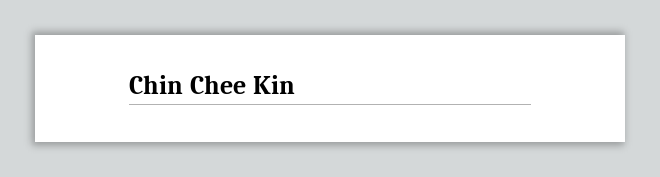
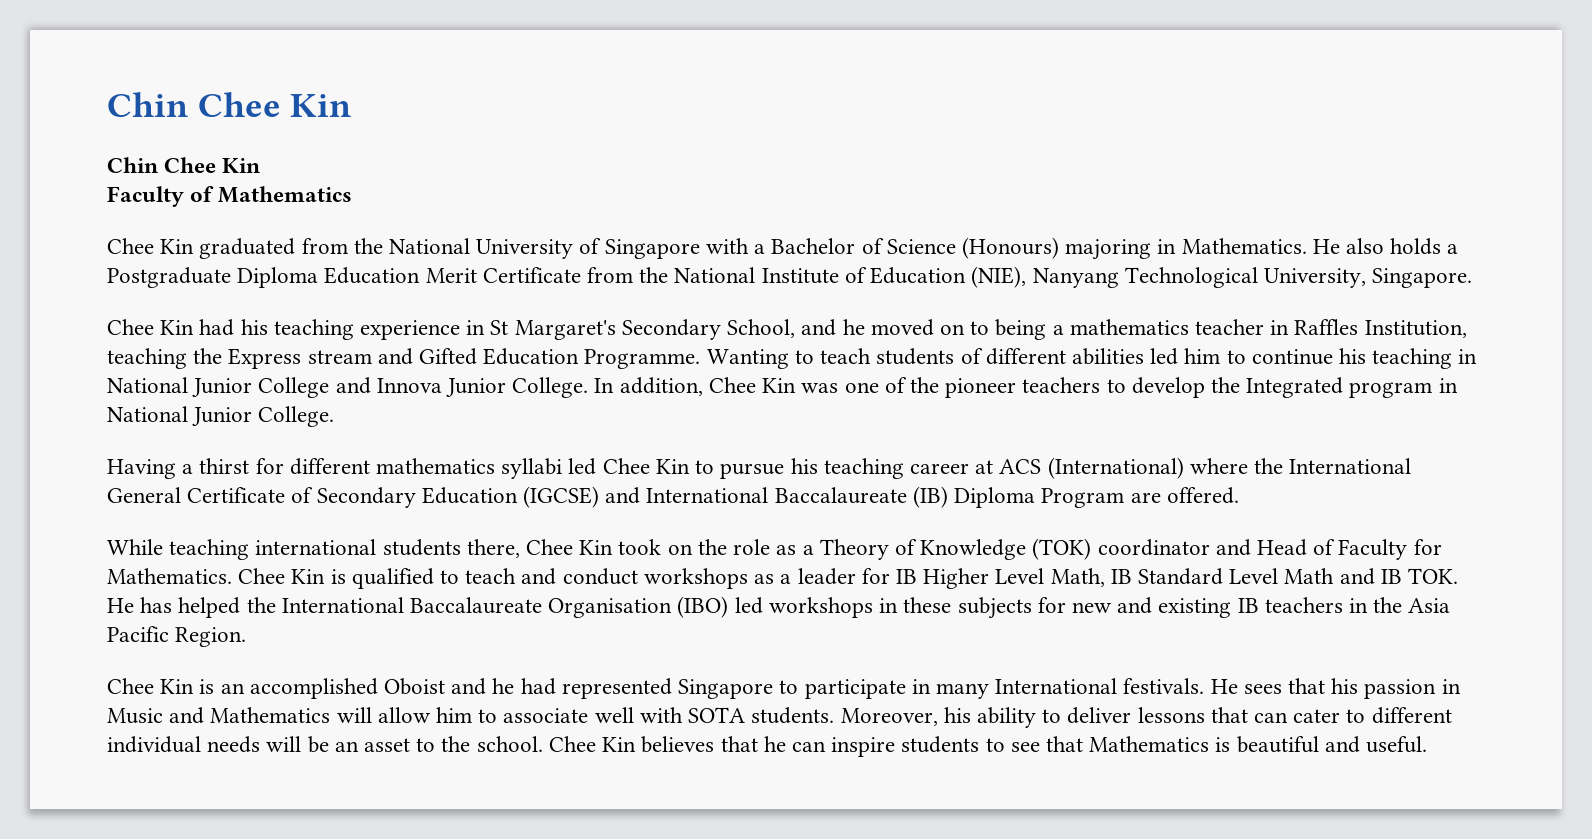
[129,75,296,94] Chin Chee Kin -> [107,92,352,117] [107,157,261,173] [107,186,353,207] [107,237,1459,260] [107,266,1473,288] [107,319,1467,340] [107,348,1478,369] [107,377,1458,398] [107,406,335,427] [107,457,1412,479] [107,486,1239,508] [107,538,1442,560] [107,568,1459,589] [107,596,1451,619] [107,626,247,647] [107,678,1461,699] [107,707,1452,728] [107,736,1428,757] Chin Chee Kin // Chin Chee Kin // Faculty of Mathematics // Chee Kin graduated from the National University of Singapore with a Bachelor of Science (Honours) majoring in Mathematics. He also holds a Postgraduate Diploma Education Merit Certificate from the National Institute of Education (NIE), Nanyang Technological University, Singapore. // Chee Kin had his teaching experience in St Margaret's Secondary School, and he moved on to being a mathematics teacher in Raffles Institution, teaching the Express stream and Gifted Education Programme. Wanting to teach students of different abilities led him to continue his teaching in National Junior College and Innova Junior College. In addition, Chee Kin was one of the pioneer teachers to develop the Integrated program in National Junior College. // Having a thirst for different mathematics syllabi led Chee Kin to pursue his teaching career at ACS (International) where the International General Certificate of Secondary Education (IGCSE) and International Baccalaureate (IB) Diploma Program are offered. // While teaching international students there, Chee Kin took on the role as a Theory of Knowledge (TOK) coordinator and Head of Faculty for Mathematics. Chee Kin is qualified to teach and conduct workshops as a leader for IB Higher Level Math, IB Standard Level Math and IB TOK. He has helped the International Baccalaureate Organisation (IBO) led workshops in these subjects for new and existing IB teachers in the Asia Pacific Region. // Chee Kin is an accomplished Oboist and he had represented Singapore to participate in many International festivals. He sees that his passion in Music and Mathematics will allow him to associate well with SOTA students. Moreover, his ability to deliver lessons that can cater to different individual needs will be an asset to the school. Chee Kin believes that he can inspire students to see that Mathematics is beautiful and useful.

